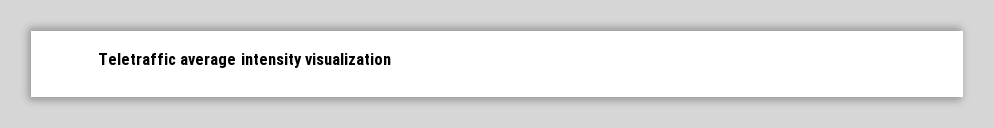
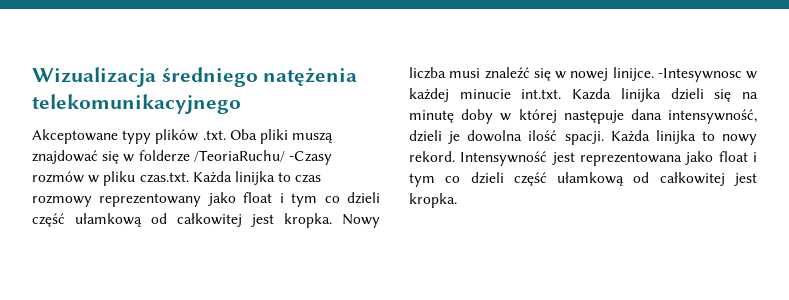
[98,53,392,68] Teletraffic average intensity visualization -> [32,67,358,87] [32,94,241,114] [32,129,334,144] [32,150,332,165] [32,171,322,186] [32,192,380,207] [32,213,380,228] [409,67,757,82] [409,88,758,102] [409,109,757,124] [409,130,757,145] [409,151,757,166] [409,172,757,187] [409,193,457,208] Wizualizacja średniego natężenia telekomunikacyjnego // Akceptowane typy plików .txt. Oba pliki muszą znajdować się w folderze /TeoriaRuchu/ -Czasy rozmów w pliku czas.txt. Każda linijka to czas rozmowy reprezentowany jako float i tym co dzieli część ułamkową od całkowitej jest kropka. Nowy liczba musi znaleźć się w nowej linijce. -Intesywnosc w każdej minucie int.txt. Kazda linijka dzieli się na minutę doby w której następuje dana intensywność, dzieli je dowolna ilość spacji. Każda linijka to nowy rekord. Intensywność jest reprezentowana jako float i tym co dzieli część ułamkową od całkowitej jest kropka.

